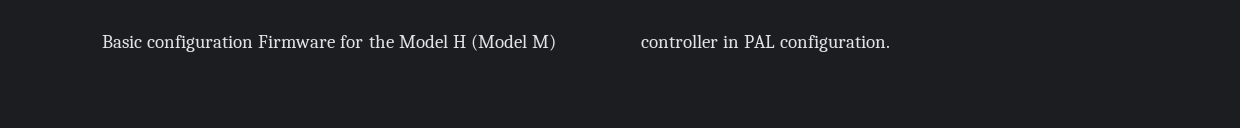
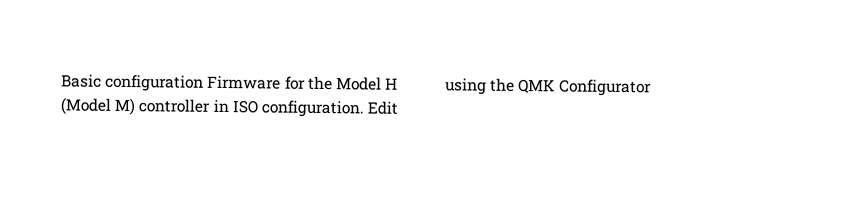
[744,35,891,52] PAL configuration. -> [231,100,399,118] [445,78,652,97] ISO configuration. Edit using the QMK Configurator

